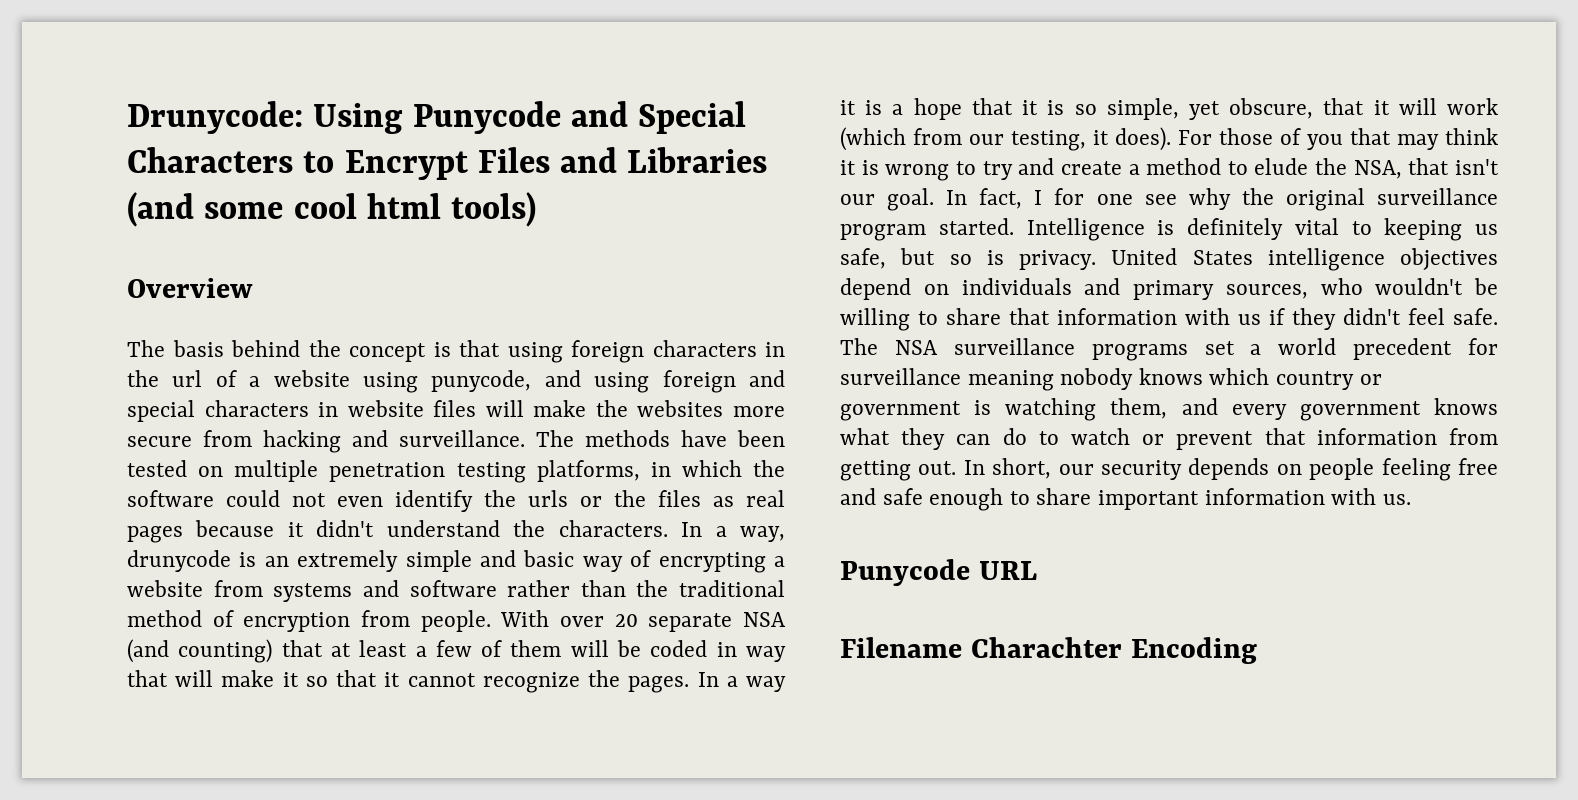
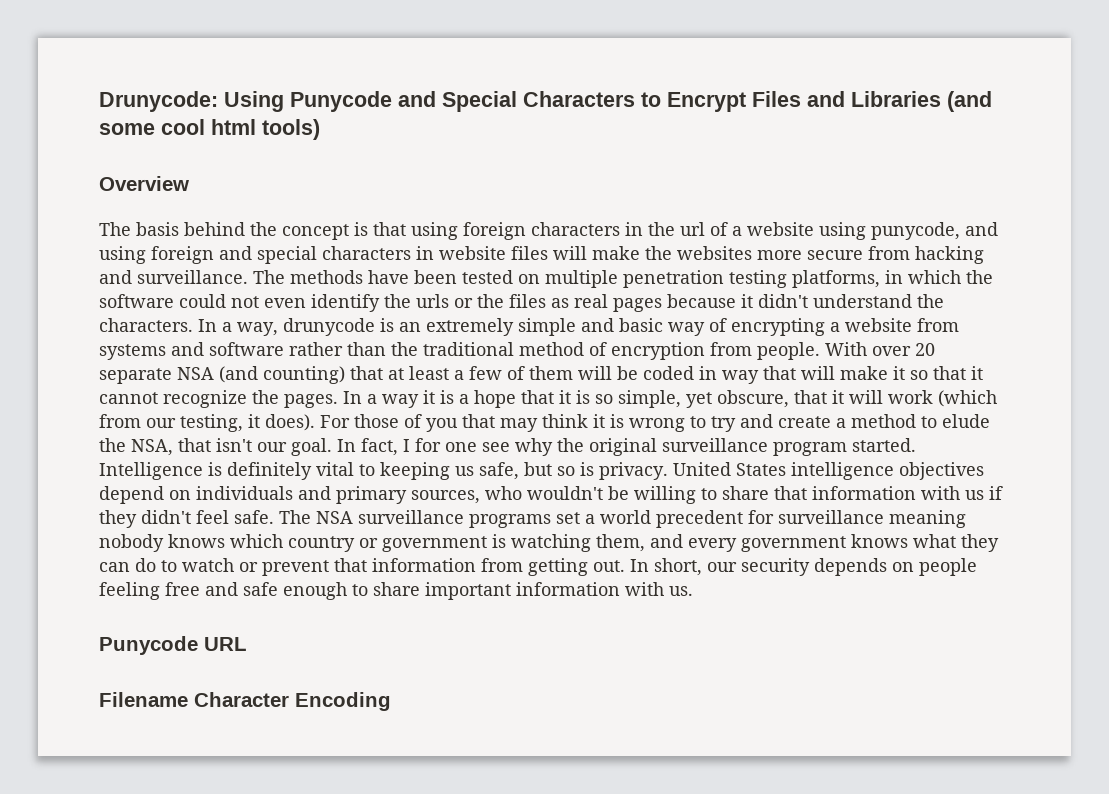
[970,637,1122,658] Charachter -> [194,692,289,707] Character

